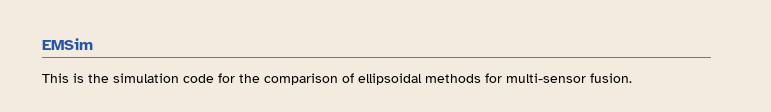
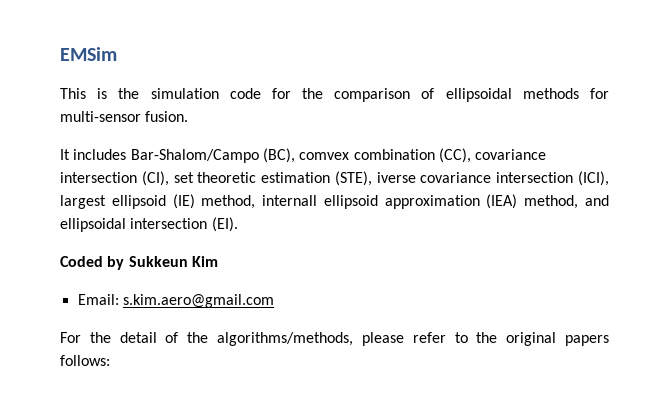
(632, 78) none -> [60,148,547,163] [60,171,609,186] [60,194,609,209] [60,217,238,232] [60,256,218,270] [77,294,274,308] [60,332,609,346] [60,355,110,366] // It includes Bar-Shalom/Campo (BC), comvex combination (CC), covariance intersection (CI), set theoretic estimation (STE), iverse covariance intersection (ICI), largest ellipsoid (IE) method, internall ellipsoid approximation (IEA) method, and ellipsoidal intersection (EI). // Coded by Sukkeun Kim // Email: s.kim.aero@gmail.com // For the detail of the algorithms/methods, please refer to the original papers follows:

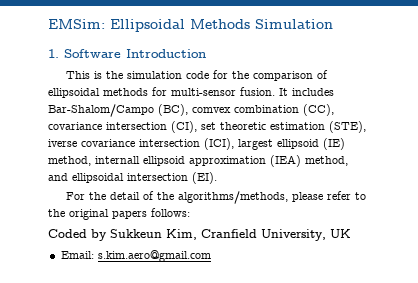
[60,47,117,61] EMSim -> [48,19,333,32] [48,49,206,58] EMSim: Ellipsoidal Methods Simulation // 1. Software Introduction
(189, 116) // -> (275, 91) none
[60,256,218,270] [77,294,274,308] // Coded by Sukkeun Kim // Email: s.kim.aero@gmail.com -> (217, 178) none
(110, 360) none -> [48,229,351,241] [60,250,211,262] // Coded by Sukkeun Kim, Cranfield University, UK // Email: s.kim.aero@gmail.com

